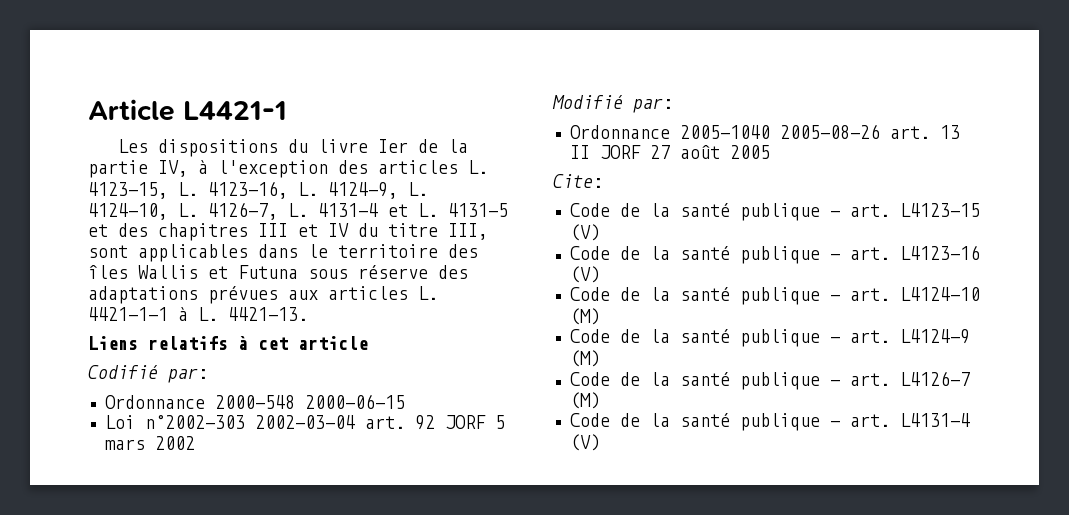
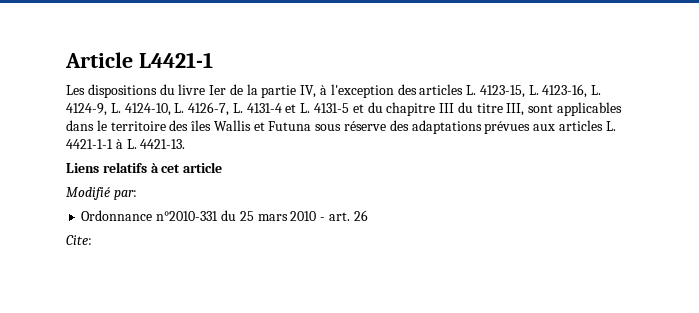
[118,223,349,241] des chapitres III et IV -> [367,102,455,116] du chapitre III
[88,365,208,383] [104,394,405,409] [104,415,505,430] [104,436,195,450] [552,95,673,113] [569,124,960,139] [569,145,770,159] [553,174,603,188] [569,203,980,221] [569,224,600,241] [569,245,980,264] [569,266,600,283] [569,287,980,305] [569,308,600,325] [569,329,970,347] [569,350,600,367] [569,371,970,390] [569,392,600,409] [569,413,970,431] [569,434,600,451] Codifié par: // Ordonnance 2000-548 2000-06-15 // Loi n°2002-303 2002-03-04 art. 92 JORF 5 mars 2002 // Modifié par: // Ordonnance 2005-1040 2005-08-26 art. 13 II JORF 27 août 2005 // Cite: // Code de la santé publique - art. L4123-15 (V) // Code de la santé publique - art. L4123-16 (V) // Code de la santé publique - art. L4124-10 (M) // Code de la santé publique - art. L4124-9 (M) // Code de la santé publique - art. L4126-7 (M) // Code de la santé publique - art. L4131-4 (V) -> [66,187,137,200] [81,210,368,221] [66,235,92,245] Modifié par: // Ordonnance n°2010-331 du 25 mars 2010 - art. 26 // Cite:

